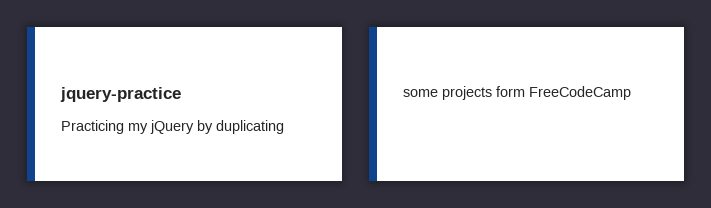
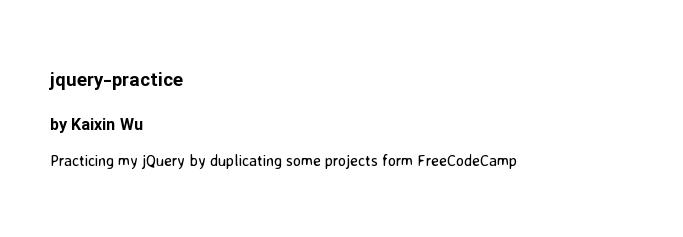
(181, 94) none -> [50,118,143,133] // by Kaixin Wu

